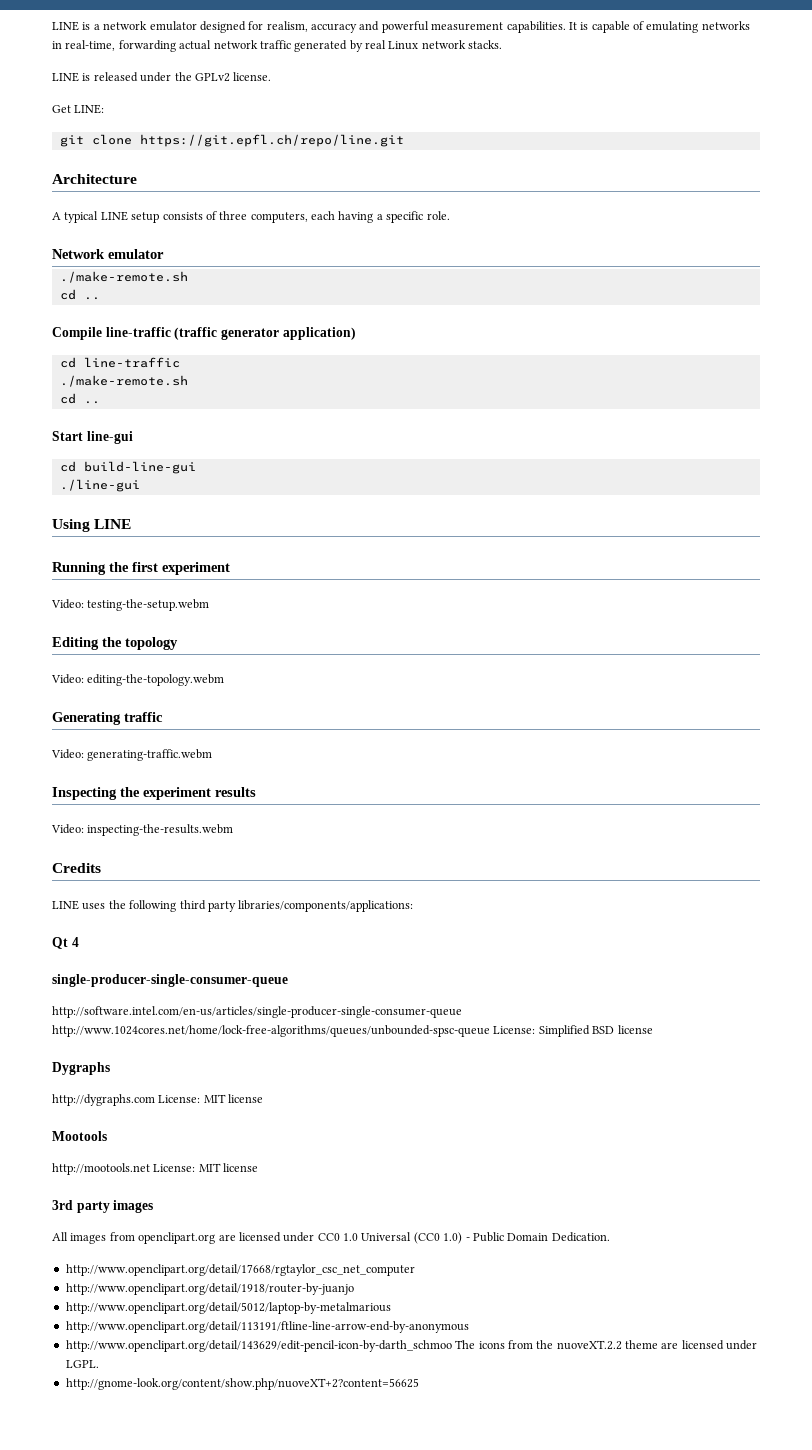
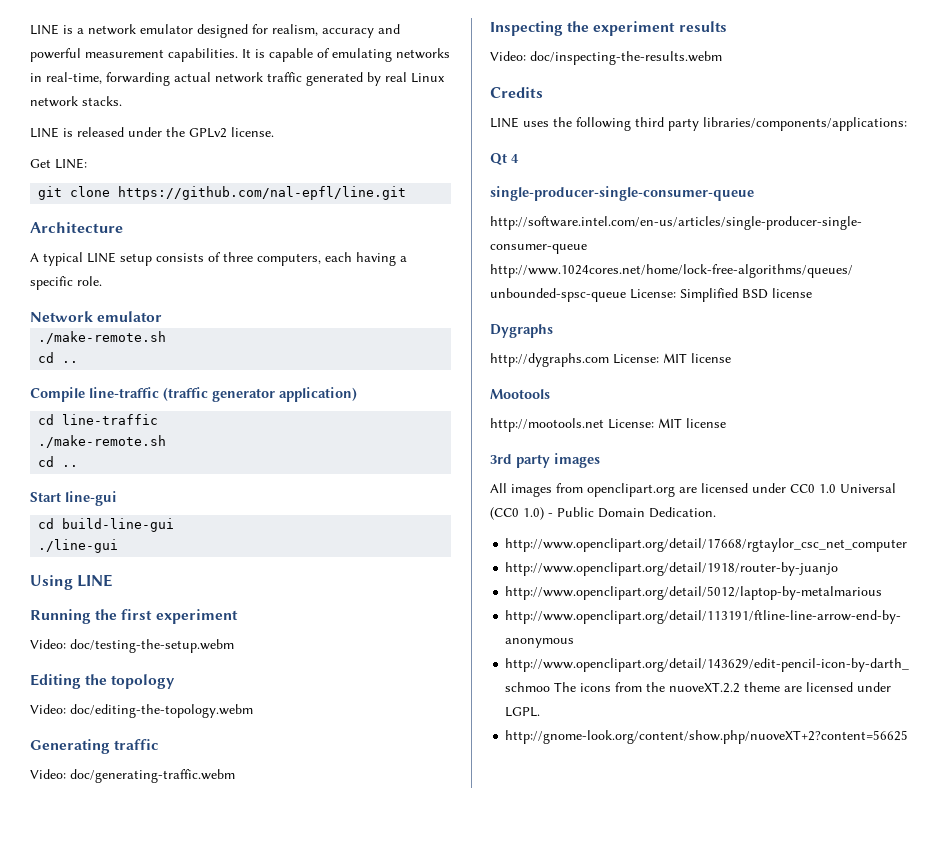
[139,134,404,147] https://git.epfl.ch/repo/line.git -> [118,186,407,200] https://github.com/nal-epfl/line.git
[87,599,210,611] testing-the-setup.webm -> [70,639,234,653] doc/testing-the-setup.webm
[87,674,225,686] editing-the-topology.webm -> [70,704,253,718] doc/editing-the-topology.webm
[87,749,213,761] generating-traffic.webm -> [70,769,235,783] doc/generating-traffic.webm
[87,824,234,836] inspecting-the-results.webm -> [530,51,722,65] doc/inspecting-the-results.webm

